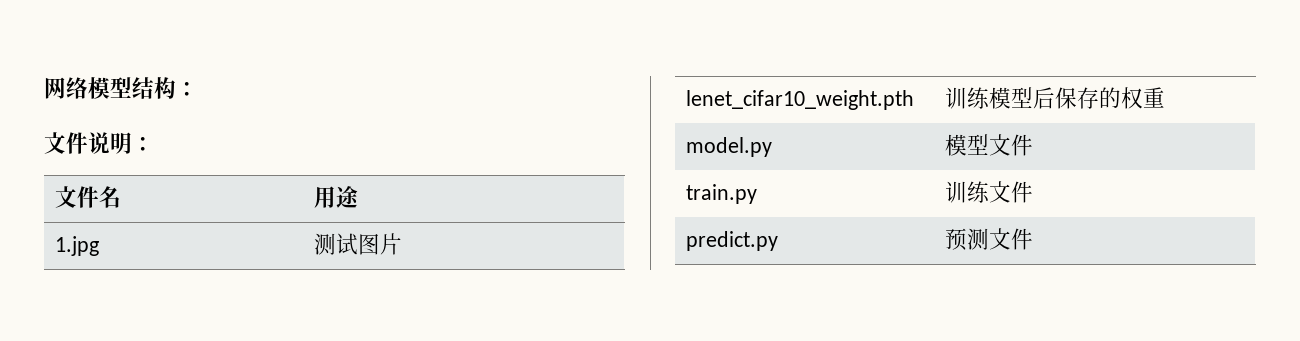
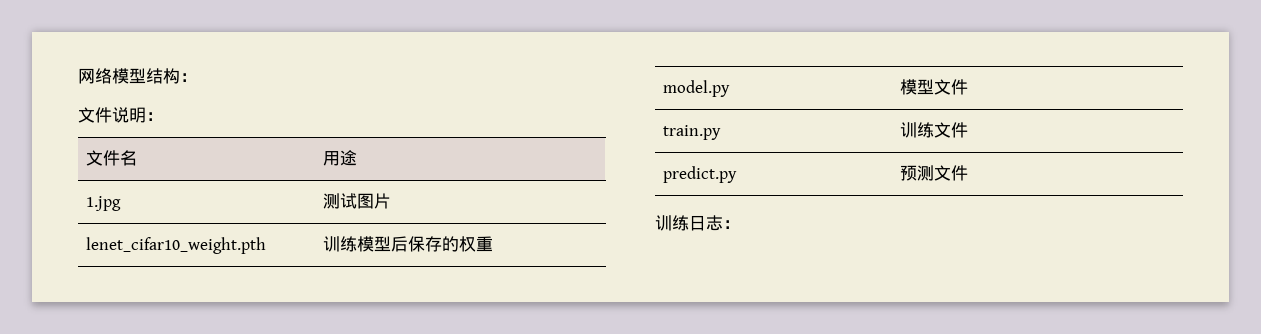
(1034, 239) none -> [655,215,740,231] // 训练日志：

